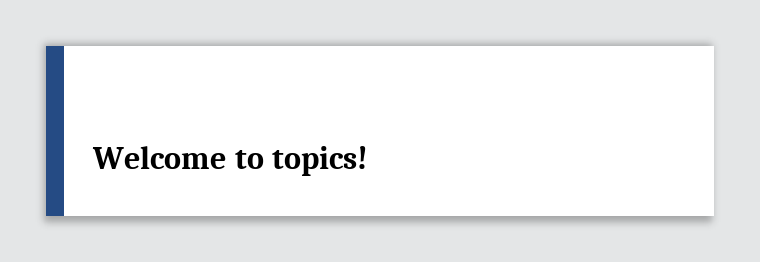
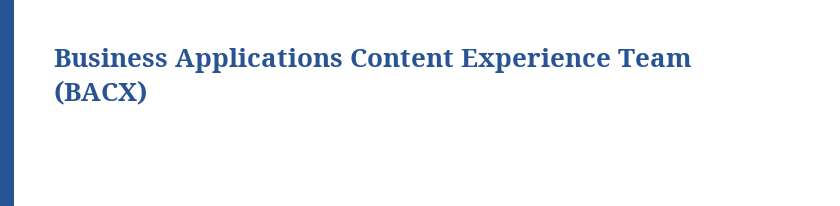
[92,146,369,176] Welcome to topics! -> [54,48,693,73] [54,80,147,105] Business Applications Content Experience Team (BACX)

